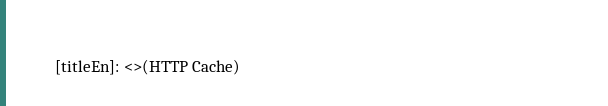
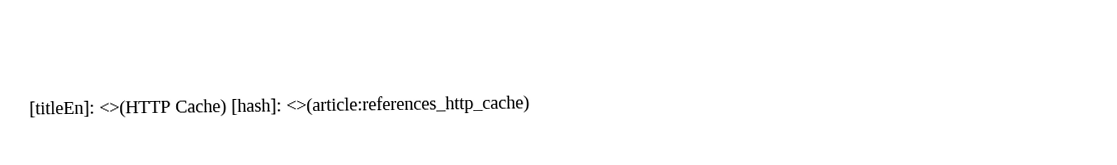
(241, 67) none -> [231,94,530,116] [hash]: <>(article:references_http_cache)

